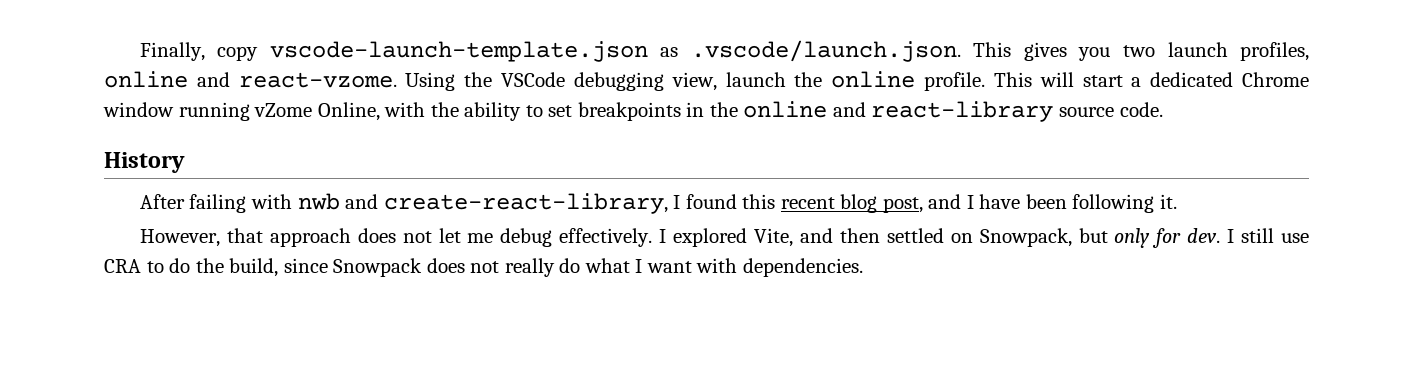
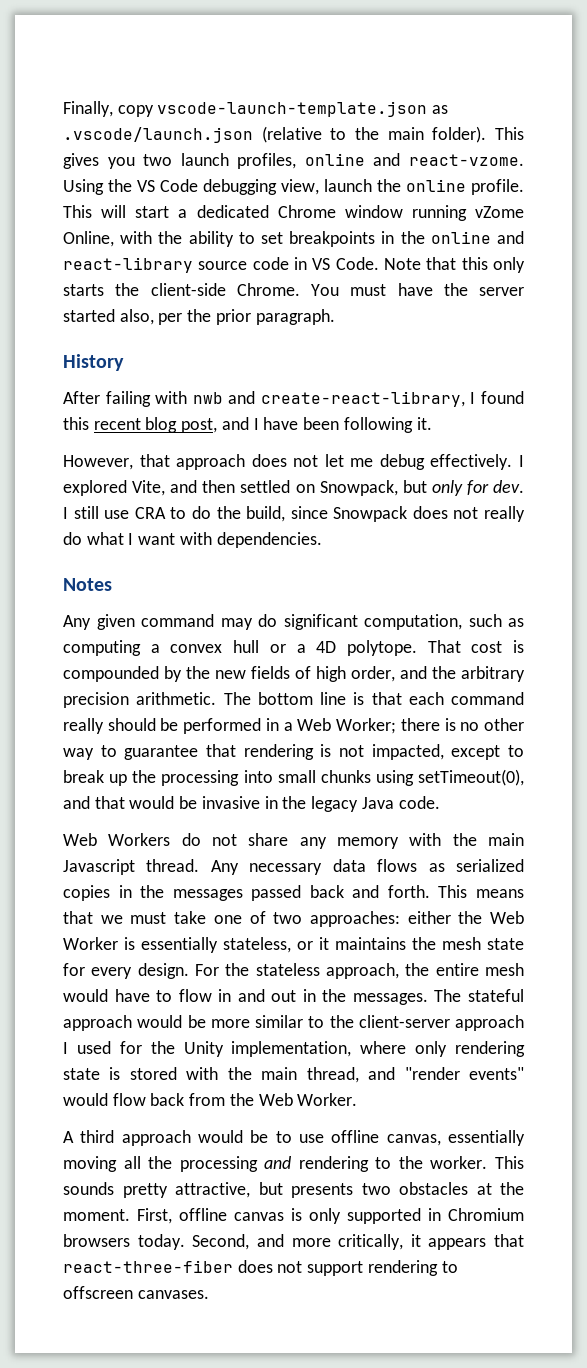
[690,40,961,62] .vscode/launch.json. -> [63,126,487,143] .vscode/launch.json (relative to the main folder).
[501,72,566,87] VSCode -> [137,179,198,192] VS Code
[1119,102,1163,117] code. -> [252,257,525,273] [63,283,524,296] [63,309,335,325] code in VS Code. Note that this only starts the client-side Chrome. You must have the server started also, per the prior paragraph.
(864, 267) none -> [63,578,112,591] [63,614,524,630] [63,640,524,656] [63,666,525,682] [63,692,524,708] [63,718,524,734] [63,744,524,760] [63,769,524,786] [63,796,440,812] [63,833,524,849] [63,859,525,875] [63,885,524,901] [63,911,524,927] [63,937,524,953] [63,963,524,979] [63,989,524,1005] [63,1015,524,1031] [63,1041,525,1057] [63,1067,524,1083] [63,1093,358,1106] [63,1130,525,1146] [63,1156,524,1172] [63,1182,524,1198] [63,1208,524,1224] [63,1234,524,1250] [63,1260,458,1276] [63,1286,209,1299] // Notes // Any given command may do significant computation, such as computing a convex hull or a 4D polytope. That cost is compounded by the new fields of high order, and the arbitrary precision arithmetic. The bottom line is that each command really should be performed in a Web Worker; there is no other way to guarantee that rendering is not impacted, except to break up the processing into small chunks using setTimeout(0), and that would be invasive in the legacy Java code. // Web Workers do not share any memory with the main Javascript thread. Any necessary data flows as serialized copies in the messages passed back and forth. This means that we must take one of two approaches: either the Web Worker is essentially stateless, or it maintains the mesh state for every design. For the stateless approach, the entire mesh would have to flow in and out in the messages. The stateful approach would be more similar to the client-server approach I used for the Unity implementation, where only rendering state is stored with the main thread, and "render events" would flow back from the Web Worker. // A third approach would be to use offline canvas, essentially moving all the processing and rendering to the worker. This sounds pretty attractive, but presents two obstacles at the moment. First, offline canvas is only supported in Chromium browsers today. Second, and more critically, it appears that react-three-fiber does not support rendering to offscreen canvases.

